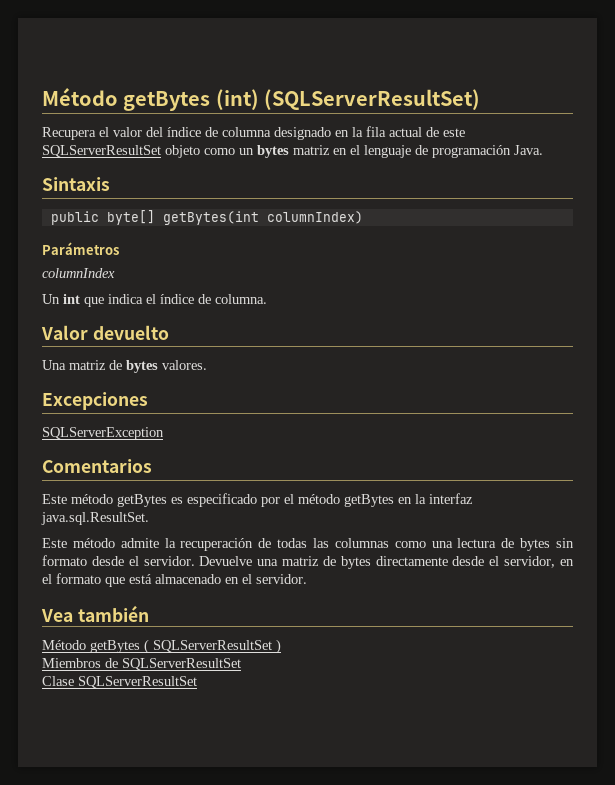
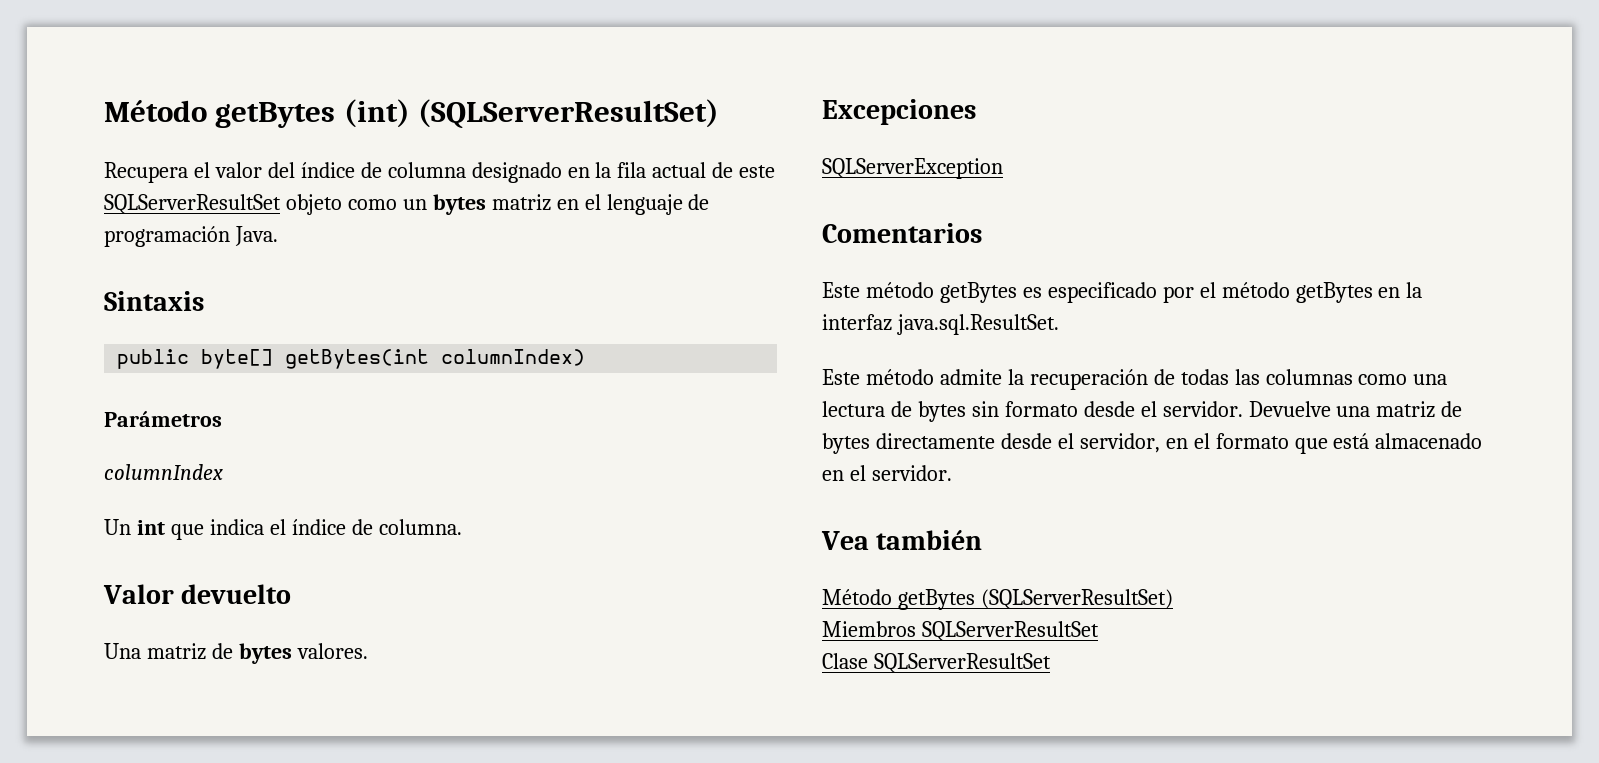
[144,639,281,654] ( SQLServerResultSet ) -> [980,589,1173,609] (SQLServerResultSet)
[105,658,118,668] de -> (916, 629) none

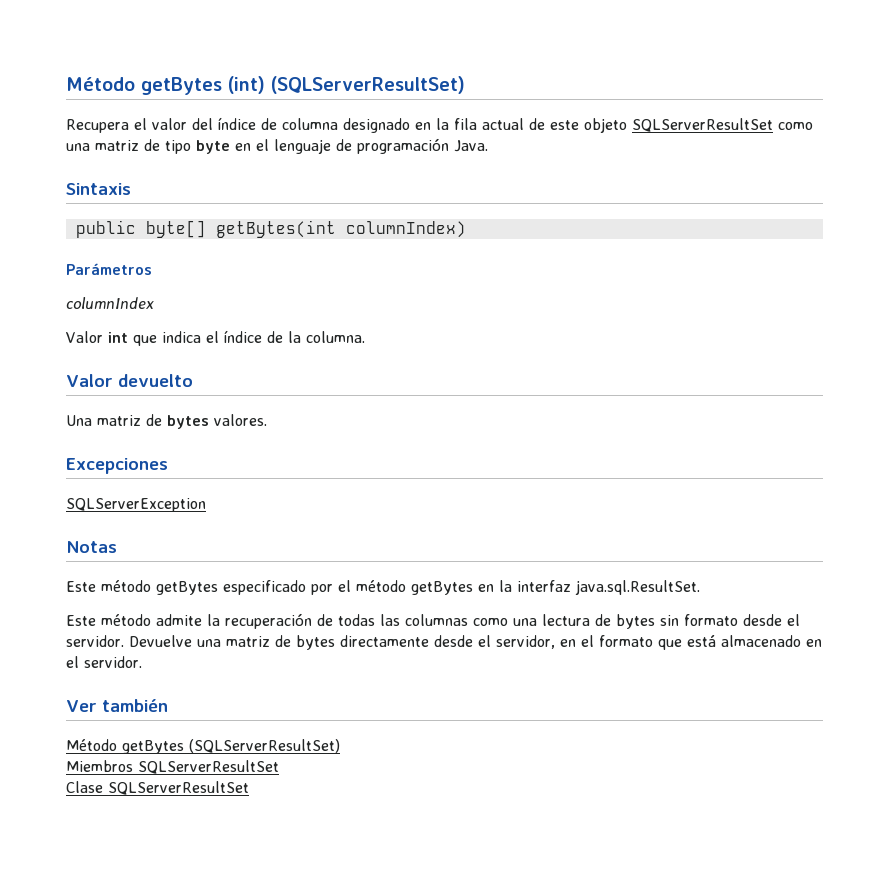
[104,194,551,215] SQLServerResultSet objeto como un bytes matriz -> [584,118,813,133] [66,139,230,154] objeto SQLServerResultSet como una matriz de tipo byte
[104,519,131,535] Un -> [66,331,103,343] Valor
(373, 527) none -> [288,331,301,343] la
[822,223,982,243] Comentarios -> [66,541,117,553] Notas
[1022,287,1042,298] es -> (218, 588) none
[821,531,869,550] Vea -> [66,700,97,712] Ver

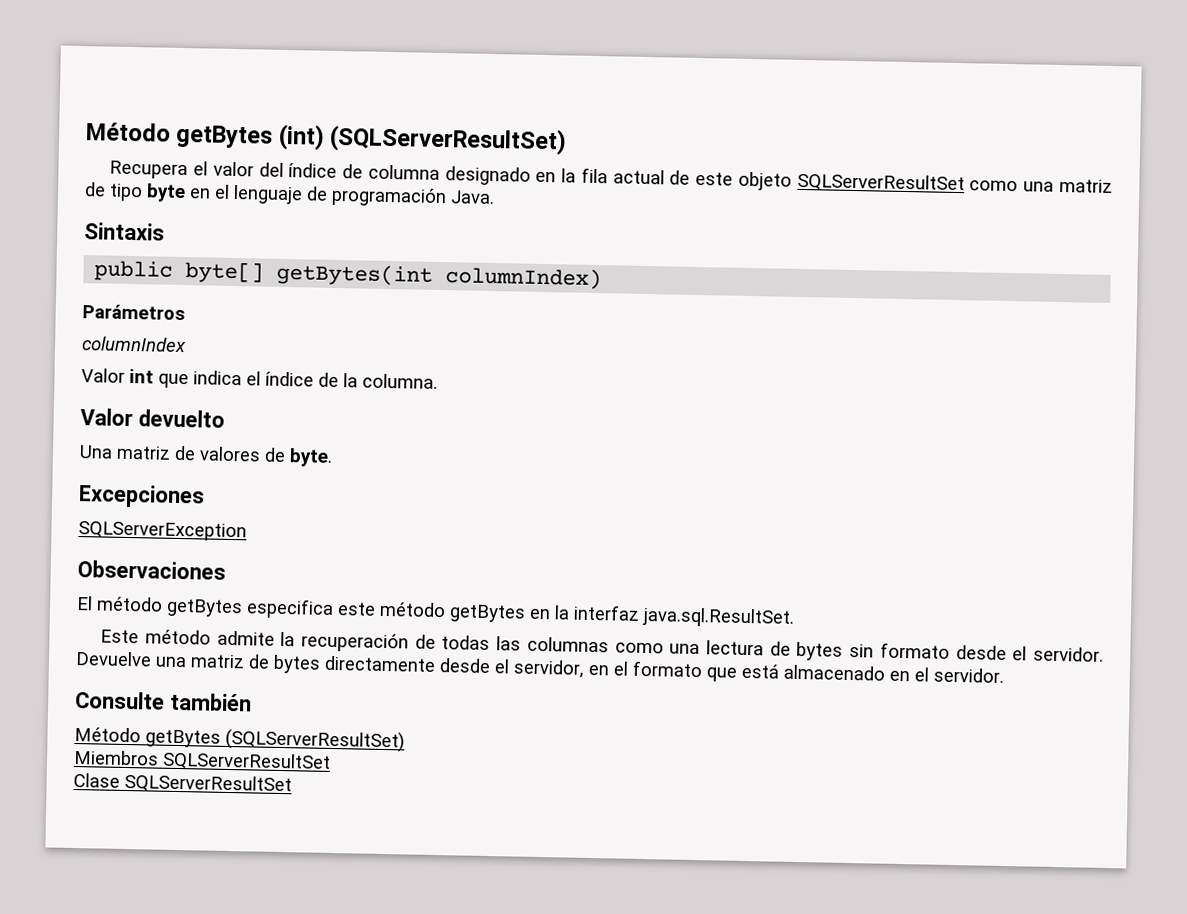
[167,414,267,429] bytes valores. -> [199,446,333,467] valores de byte.
[66,541,117,553] [66,580,351,595] Notas // Este método getBytes especificado por el -> [77,560,226,580] [76,596,376,619] Observaciones // El método getBytes especifica este
[66,700,97,712] Ver -> [75,691,165,710] Consulte

